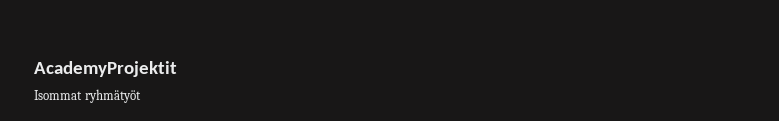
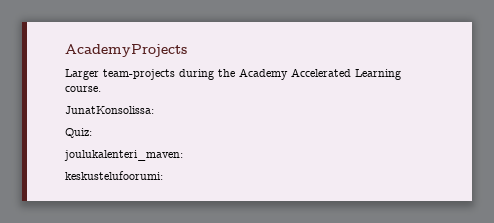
[34,61,177,77] [34,89,141,103] AcademyProjektit // Isommat ryhmätyöt -> [65,44,187,57] [65,68,401,80] [65,86,101,92] [65,106,154,114] [65,128,92,138] [64,150,183,161] [65,171,163,180] AcademyProjects // Larger team-projects during the Academy Accelerated Learning course. // JunatKonsolissa: // Quiz: // joulukalenteri_maven: // keskustelufoorumi:

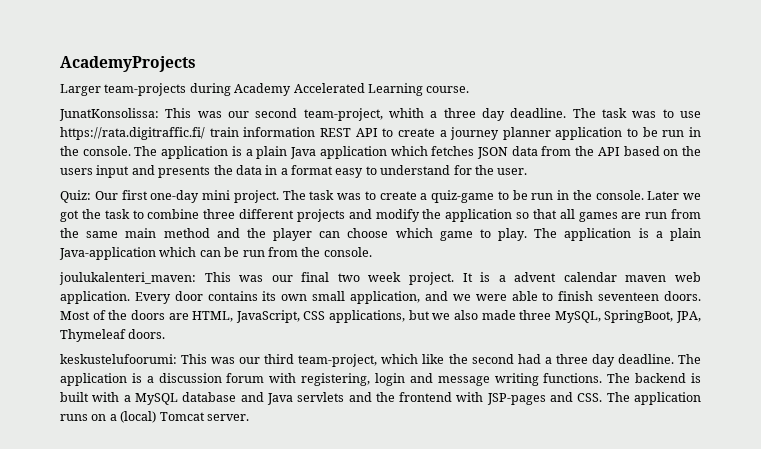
[218,69,235,77] the -> (231, 89) none
[65,128,92,138] [64,150,183,161] [65,171,163,180] // Quiz: // joulukalenteri_maven: // keskustelufoorumi: -> [165,108,702,121] [60,127,701,140] [60,146,701,159] [60,165,528,178] [60,190,701,203] [60,209,701,222] [60,228,701,241] [59,247,372,260] [59,272,701,285] [60,291,702,304] [60,310,701,323] [60,329,166,342] [60,354,702,367] [60,373,701,386] [60,392,701,405] [60,411,249,423] This was our second team-project, whith a three day deadline. The task was to use https://rata.digitraffic.fi/ train information REST API to create a journey planner application to be run in the console. The application is a plain Java application which fetches JSON data from the API based on the users input and presents the data in a format easy to understand for the user. // Quiz: Our first one-day mini project. The task was to create a quiz-game to be run in the console. Later we got the task to combine three different projects and modify the application so that all games are run from the same main method and the player can choose which game to play. The application is a plain Java-application which can be run from the console. // joulukalenteri_maven: This was our final two week project. It is a advent calendar maven web application. Every door contains its own small application, and we were able to finish seventeen doors. Most of the doors are HTML, JavaScript, CSS applications, but we also made three MySQL, SpringBoot, JPA, Thymeleaf doors. // keskustelufoorumi: This was our third team-project, which like the second had a three day deadline. The application is a discussion forum with registering, login and message writing functions. The backend is built with a MySQL database and Java servlets and the frontend with JSP-pages and CSS. The application runs on a (local) Tomcat server.

